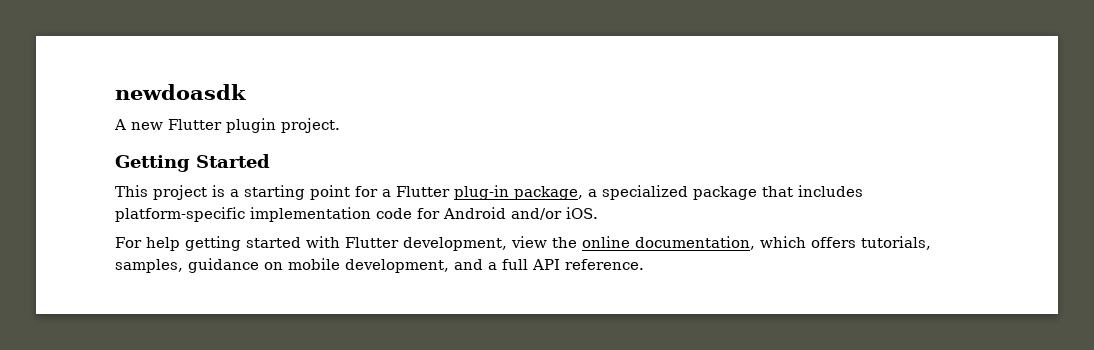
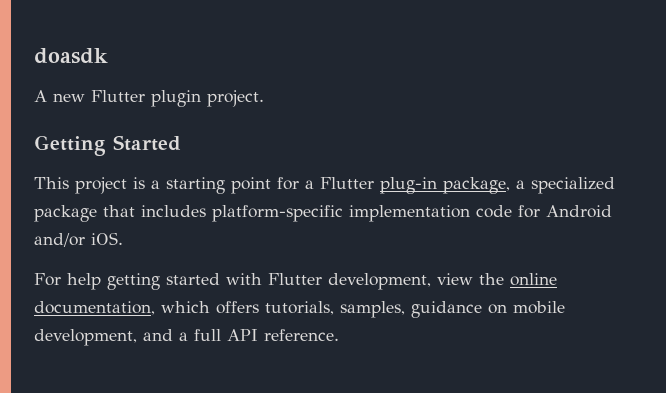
[115,84,246,100] newdoasdk -> [34,48,108,64] doasdk

